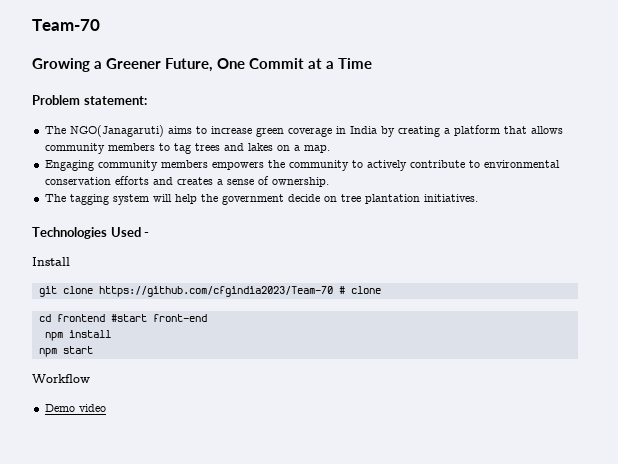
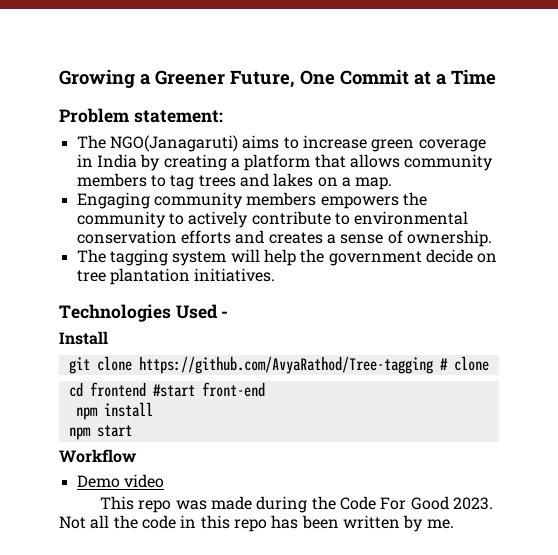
[32,19,100,31] Team-70 // -> (59, 78) none
[98,286,333,297] https://github.com/cfgindia2023/Team-70 -> [138,356,433,374] https://github.com/AvyaRathod/Tree-tagging
(106, 408) none -> [100,496,493,513] [59,515,454,532] // This repo was made during the Code For Good 2023. Not all the code in this repo has been written by me.

